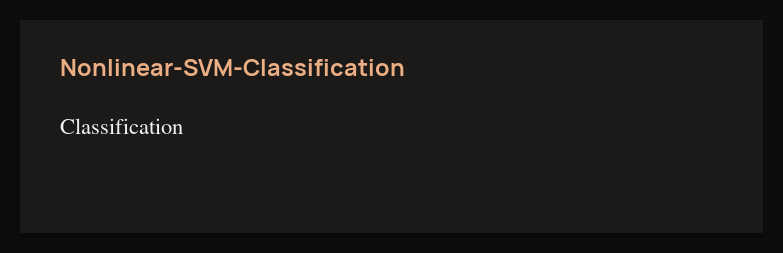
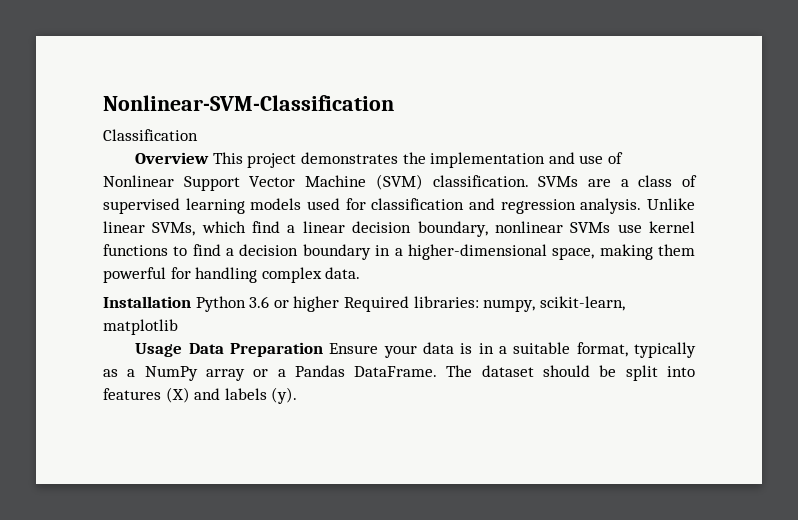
(183, 126) none -> [135,152,623,168] [103,174,697,191] [103,198,695,214] [103,221,696,237] [103,244,696,260] [103,267,361,283] [103,296,625,312] [103,319,178,335] [135,342,696,358] [103,365,695,381] [103,387,298,404] // Overview This project demonstrates the implementation and use of Nonlinear Support Vector Machine (SVM) classification. SVMs are a class of supervised learning models used for classification and regression analysis. Unlike linear SVMs, which find a linear decision boundary, nonlinear SVMs use kernel functions to find a decision boundary in a higher-dimensional space, making them powerful for handling complex data. // Installation Python 3.6 or higher Required libraries: numpy, scikit-learn, matplotlib // Usage Data Preparation Ensure your data is in a suitable format, typically as a NumPy array or a Pandas DataFrame. The dataset should be split into features (X) and labels (y).

